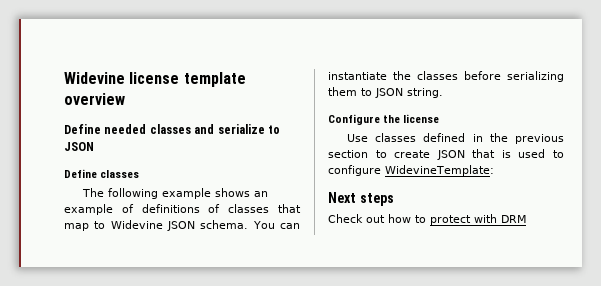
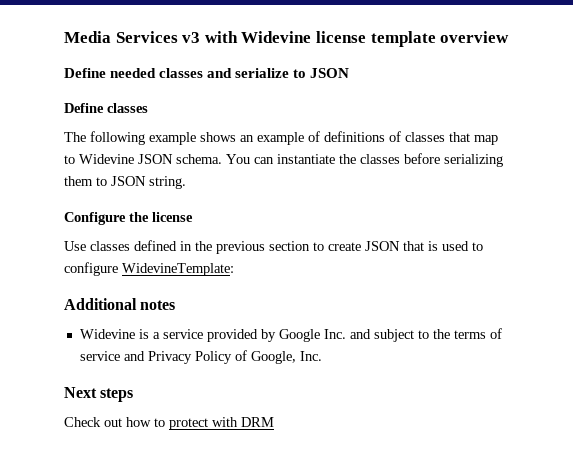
(64, 78) none -> [64,31,238,43] Media Services v3 with
(494, 170) none -> [64,298,176,310] [79,328,502,342] [79,350,322,364] // Additional notes // Widevine is a service provided by Google Inc. and subject to the terms of service and Privacy Policy of Google, Inc.

